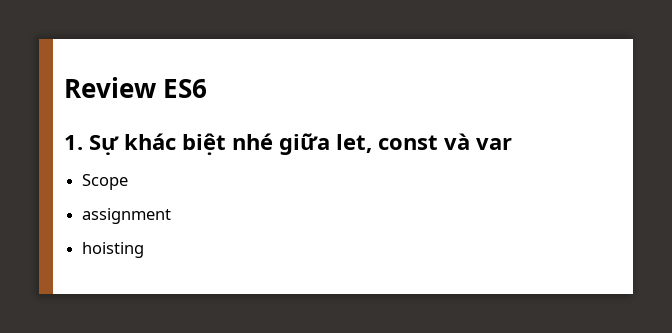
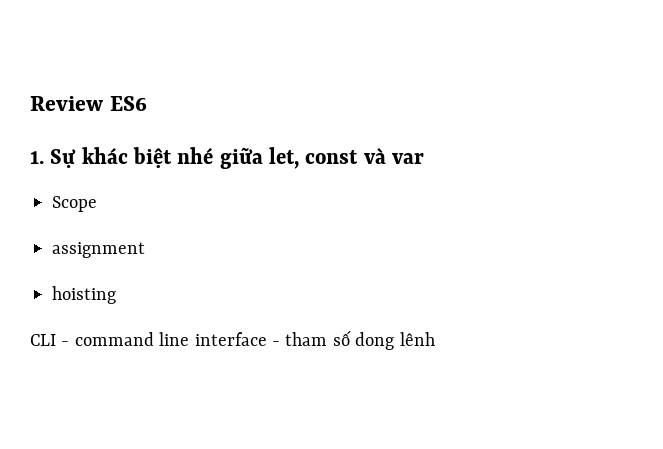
(145, 250) none -> [30,330,435,350] // CLI - command line interface - tham số dong lênh

